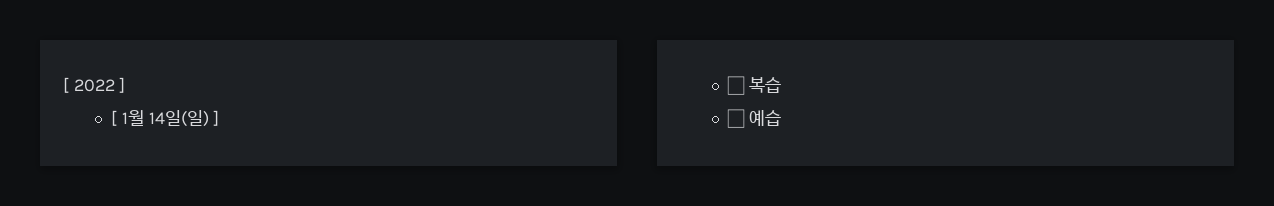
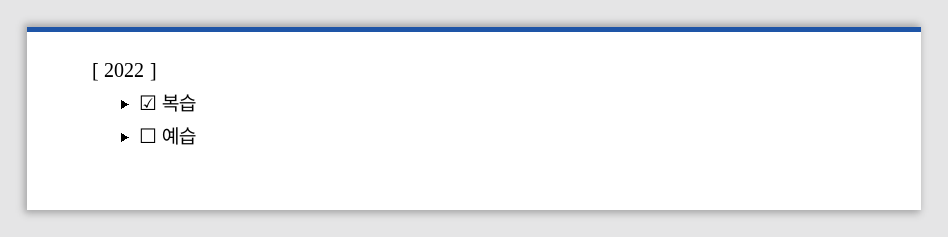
[111,110,219,127] [727,76,746,95] [ 1월 14일(일) ] // ☐ -> [138,95,157,110] ☑

